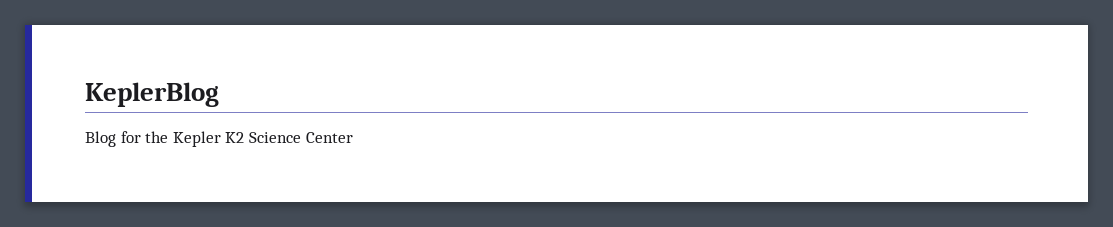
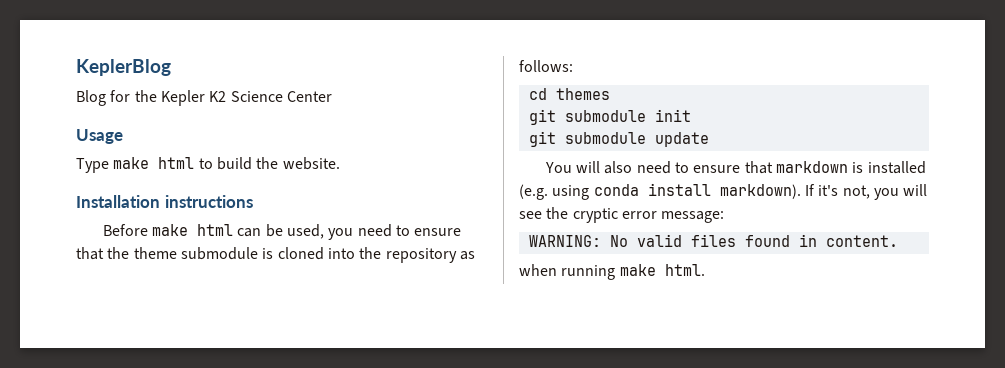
(353, 137) none -> [76,129,123,144] [76,157,340,173] [76,195,253,208] [102,224,462,240] [76,247,475,263] [519,60,573,72] [528,88,610,100] [528,109,691,125] [528,131,709,147] [544,161,926,174] [519,183,928,200] [519,207,725,223] [528,234,898,247] [519,264,705,280] // Usage // Type make html to build the website. // Installation instructions // Before make html can be used, you need to ensure that the theme submodule is cloned into the repository as follows: // cd themes // git submodule init // git submodule update // You will also need to ensure that markdown is installed (e.g. using conda install markdown). If it's not, you will see the cryptic error message: // WARNING: No valid files found in content. // when running make html.

